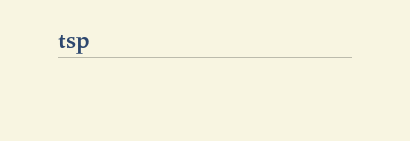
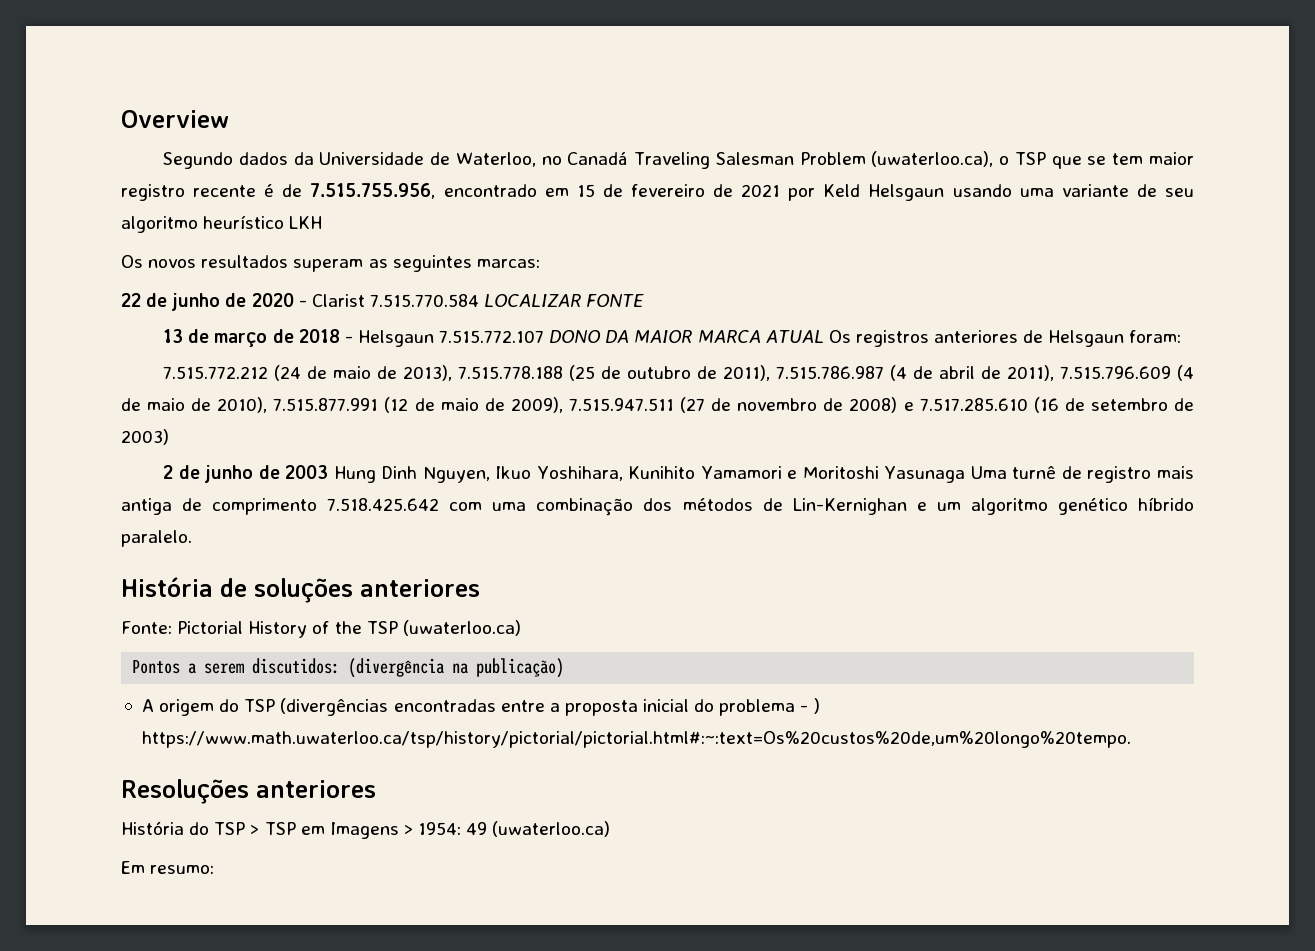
[58,35,90,54] tsp -> [121,110,229,128] [163,151,1195,169] [121,183,1194,201] [121,215,323,233] [121,255,540,272] [121,293,645,311] [163,329,1182,347] [163,365,1194,381] [121,397,1194,413] [121,429,169,445] [163,465,1195,483] [121,497,1195,516] [121,530,192,547] [121,577,480,603] [121,620,521,638] [132,658,565,678] [141,698,820,716] [141,731,1131,748] [121,779,376,804] [121,821,611,839] [121,861,215,874] Overview // Segundo dados da Universidade de Waterloo, no Canadá Traveling Salesman Problem (uwaterloo.ca), o TSP que se tem maior registro recente é de 7.515.755.956, encontrado em 15 de fevereiro de 2021 por Keld Helsgaun usando uma variante de seu algoritmo heurístico LKH // Os novos resultados superam as seguintes marcas: // 22 de junho de 2020 - Clarist 7.515.770.584 LOCALIZAR FONTE // 13 de março de 2018 - Helsgaun 7.515.772.107 DONO DA MAIOR MARCA ATUAL Os registros anteriores de Helsgaun foram: // 7.515.772.212 (24 de maio de 2013), 7.515.778.188 (25 de outubro de 2011), 7.515.786.987 (4 de abril de 2011), 7.515.796.609 (4 de maio de 2010), 7.515.877.991 (12 de maio de 2009), 7.515.947.511 (27 de novembro de 2008) e 7.517.285.610 (16 de setembro de 2003) // 2 de junho de 2003 Hung Dinh Nguyen, Ikuo Yoshihara, Kunihito Yamamori e Moritoshi Yasunaga Uma turnê de registro mais antiga de comprimento 7.518.425.642 com uma combinação dos métodos de Lin-Kernighan e um algoritmo genético híbrido paralelo. // História de soluções anteriores // Fonte: Pictorial History of the TSP (uwaterloo.ca) // Pontos a serem discutidos: (divergência na publicação) // A origem do TSP (divergências encontradas entre a proposta inicial do problema - ) https://www.math.uwaterloo.ca/tsp/history/pictorial/pictorial.html#:~:text=Os%20custos%20de,um%20longo%20tempo. // Resoluções anteriores // História do TSP > TSP em Imagens > 1954: 49 (uwaterloo.ca) // Em resumo:

